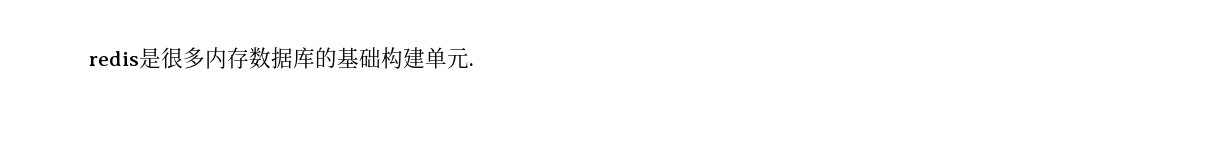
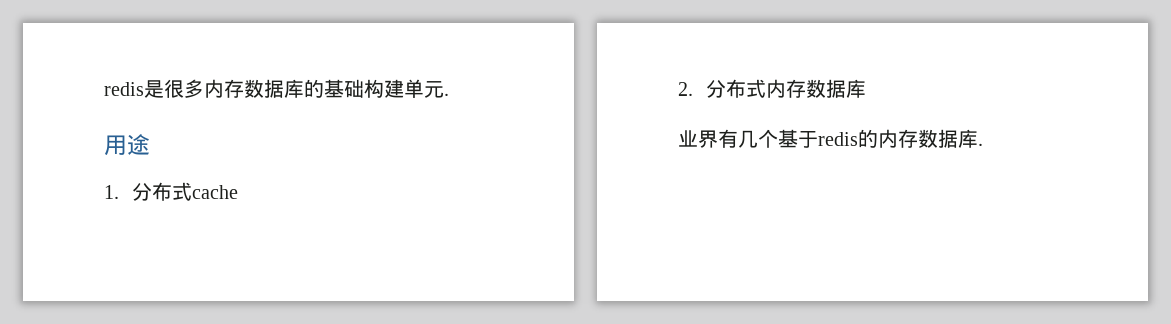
(474, 64) none -> [104,134,150,156] [104,182,239,201] [678,79,867,98] [678,129,983,148] // 用途 // 1.分布式cache // 2.分布式内存数据库 // 业界有几个基于redis的内存数据库.

